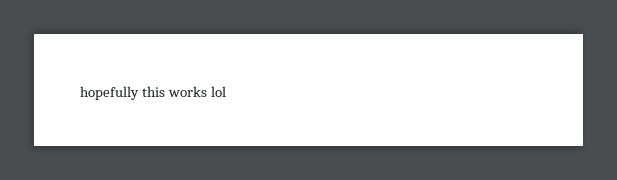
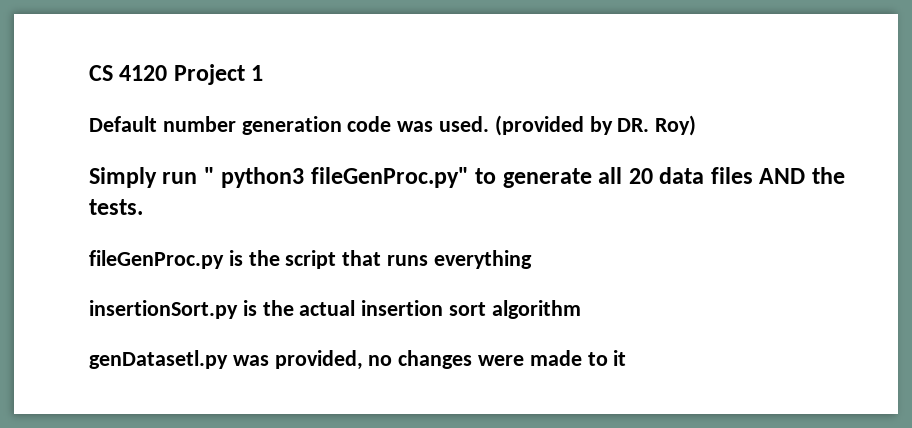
[80,86,226,100] hopefully this works lol -> [89,64,264,85] [89,115,697,136] [89,167,845,188] [89,199,143,215] [89,250,532,269] [89,300,581,319] [89,350,627,370] CS 4120 Project 1 // Default number generation code was used. (provided by DR. Roy) // Simply run " python3 fileGenProc.py" to generate all 20 data files AND the tests. // fileGenProc.py is the script that runs everything // insertionSort.py is the actual insertion sort algorithm // genDatasetl.py was provided, no changes were made to it

